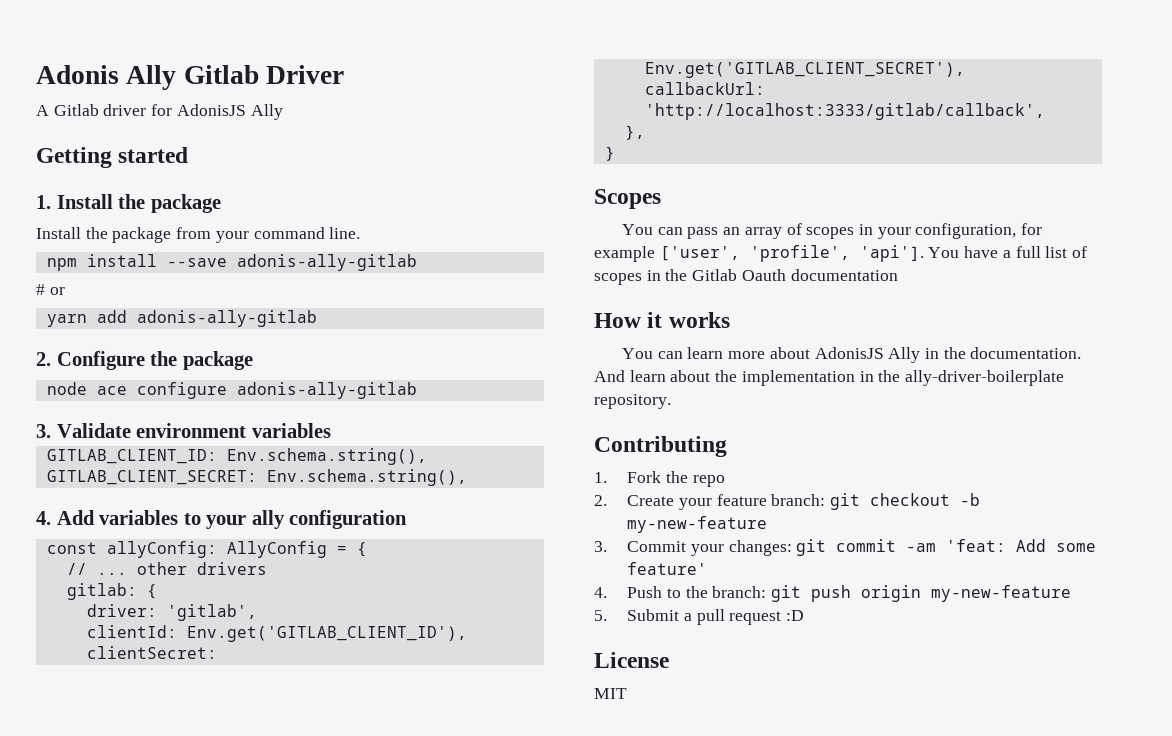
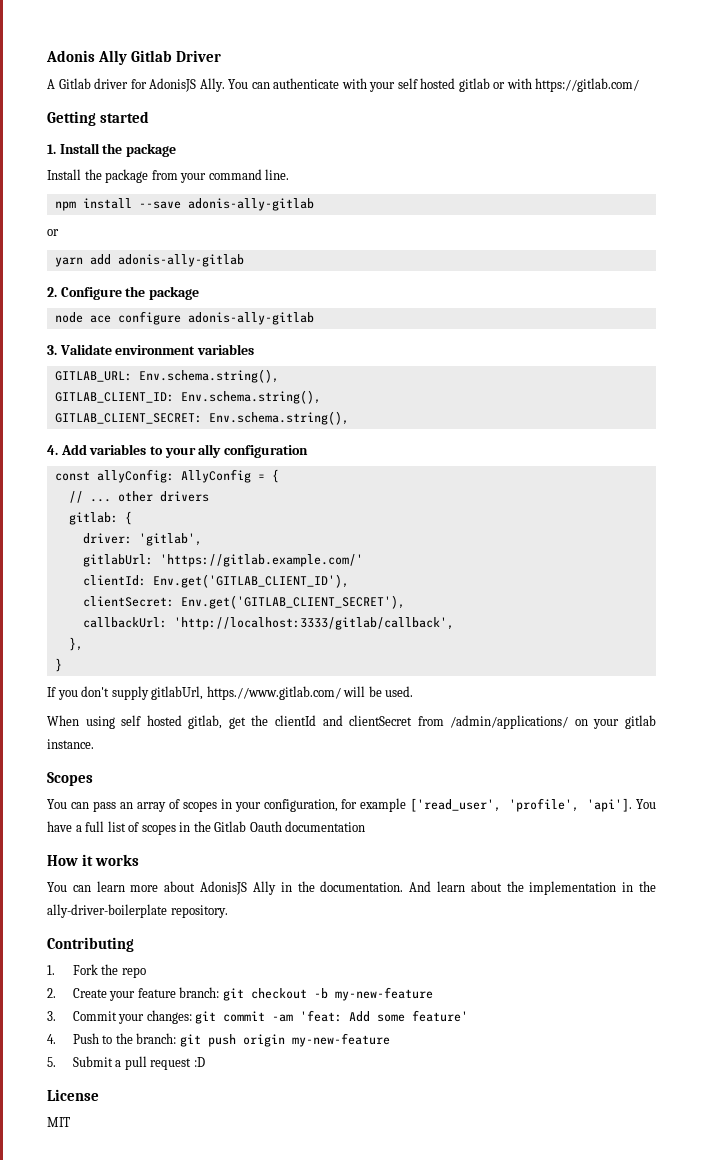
[250,104,283,120] Ally -> [199,78,640,92] Ally. You can authenticate with your self hosted gitlab or with https://gitlab.com/
[36,284,45,295] # -> (314, 204) none
(331, 430) none -> [54,369,279,383] // GITLAB_URL: Env.schema.string(),
(257, 612) none -> [82,554,363,567] // gitlabUrl: 'https://gitlab.example.com/'
(615, 153) none -> [47,686,414,700] [47,715,656,729] [47,739,94,749] // If you don't supply gitlabUrl, https.//www.gitlab.com/ will be used. // When using self hosted gitlab, get the clientId and clientSecret from /admin/applications/ on your gitlab instance.
[659,246,740,261] ['user', -> [410,798,502,812] ['read_user',

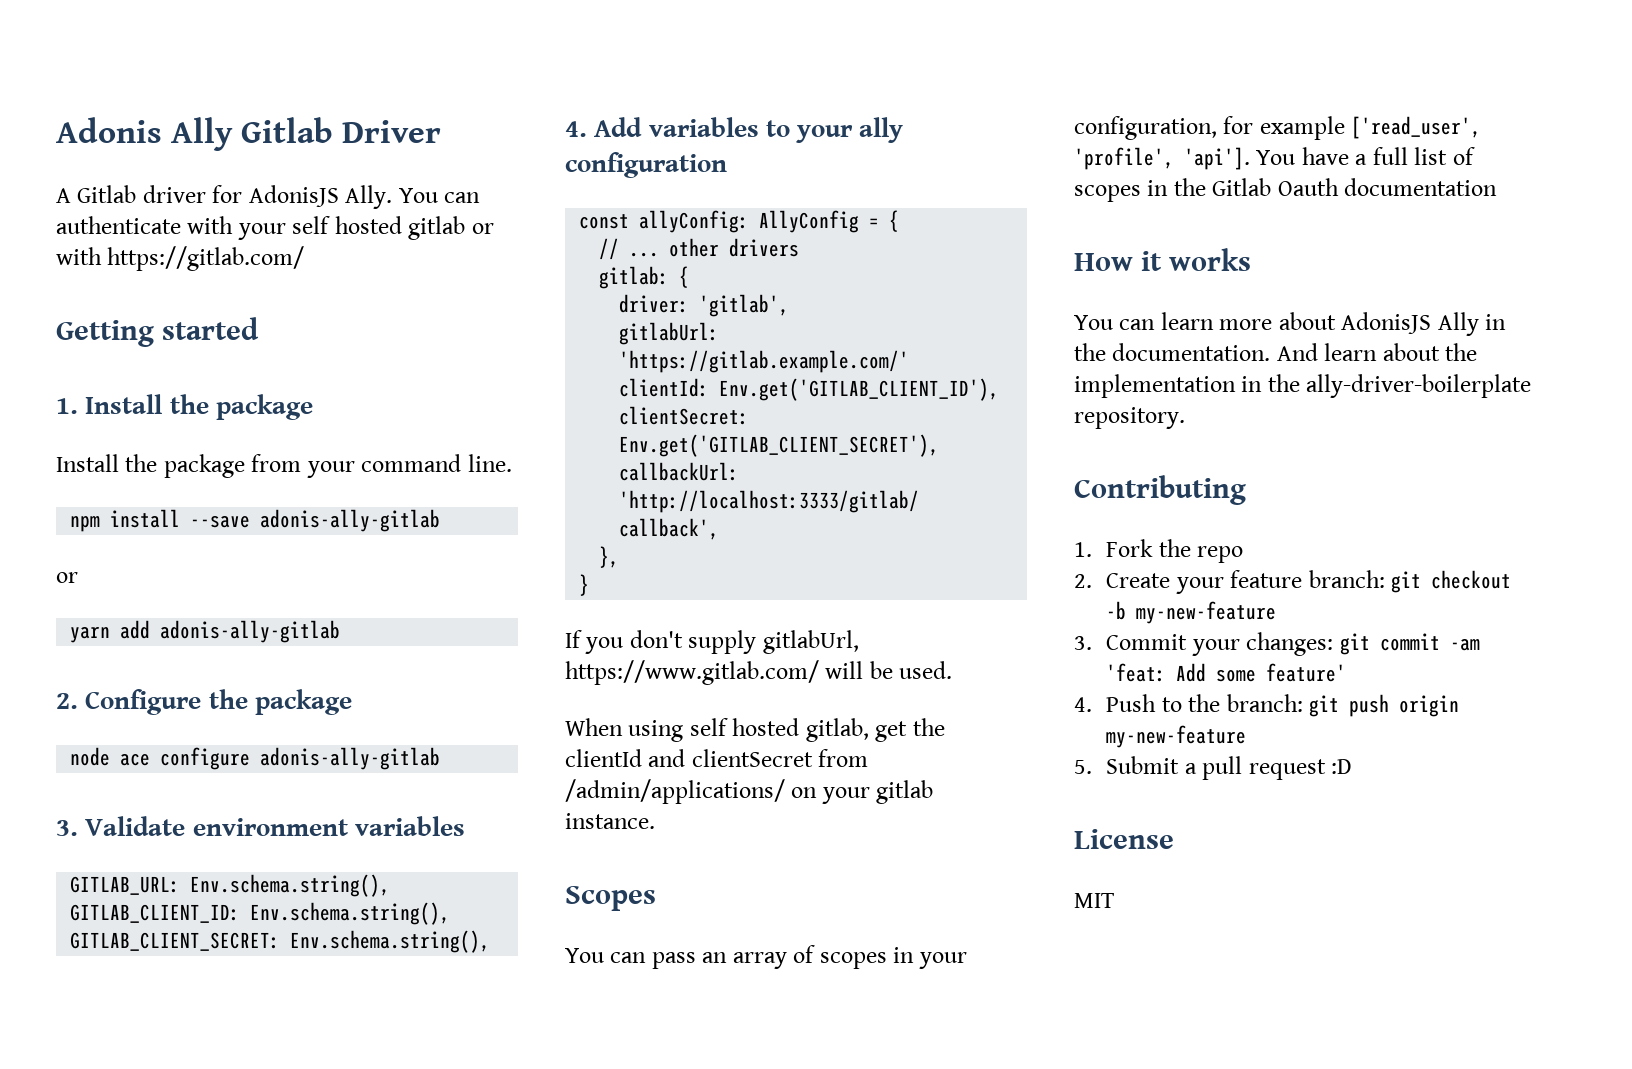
[206,686,341,700] https.//www.gitlab.com/ -> [565,660,819,685] https://www.gitlab.com/

